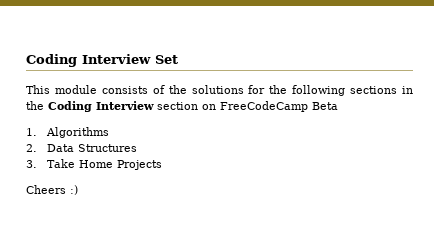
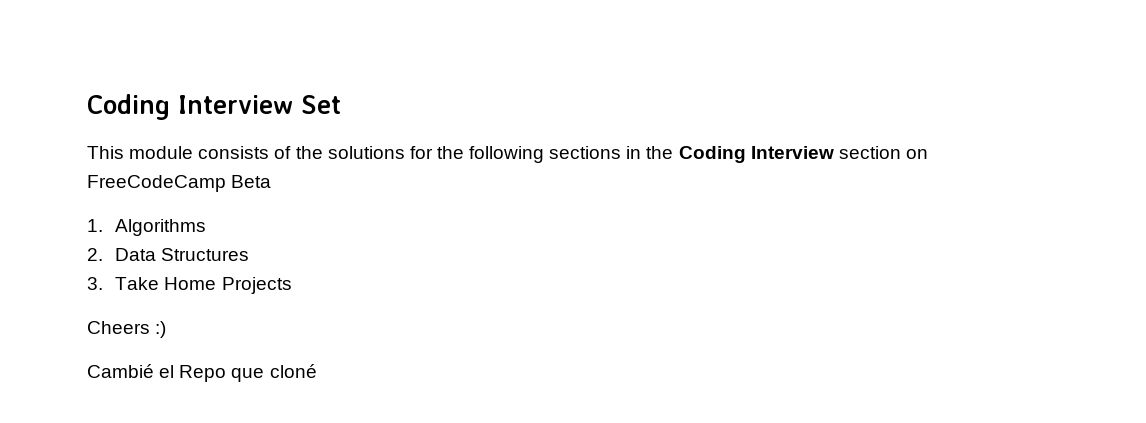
(78, 190) none -> [87,364,317,382] // Cambié el Repo que cloné

